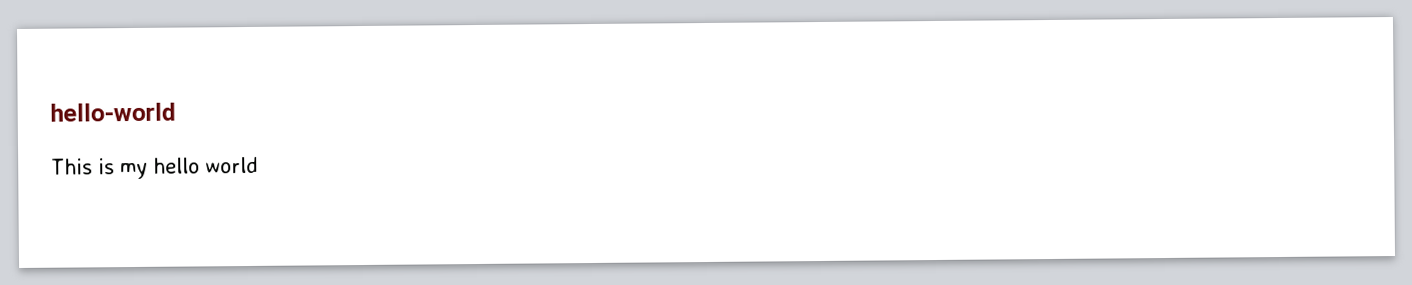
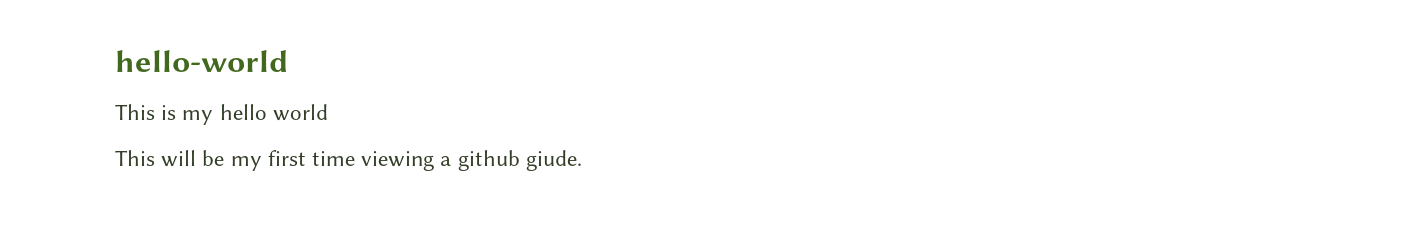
(258, 165) none -> [115,150,582,171] // This will be my first time viewing a github giude.

